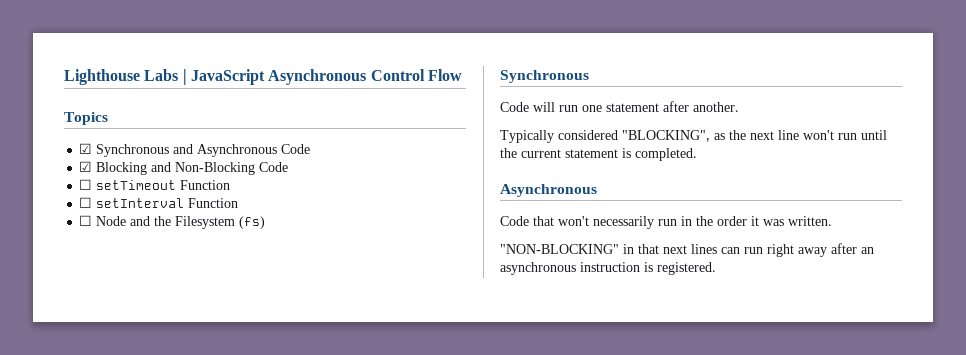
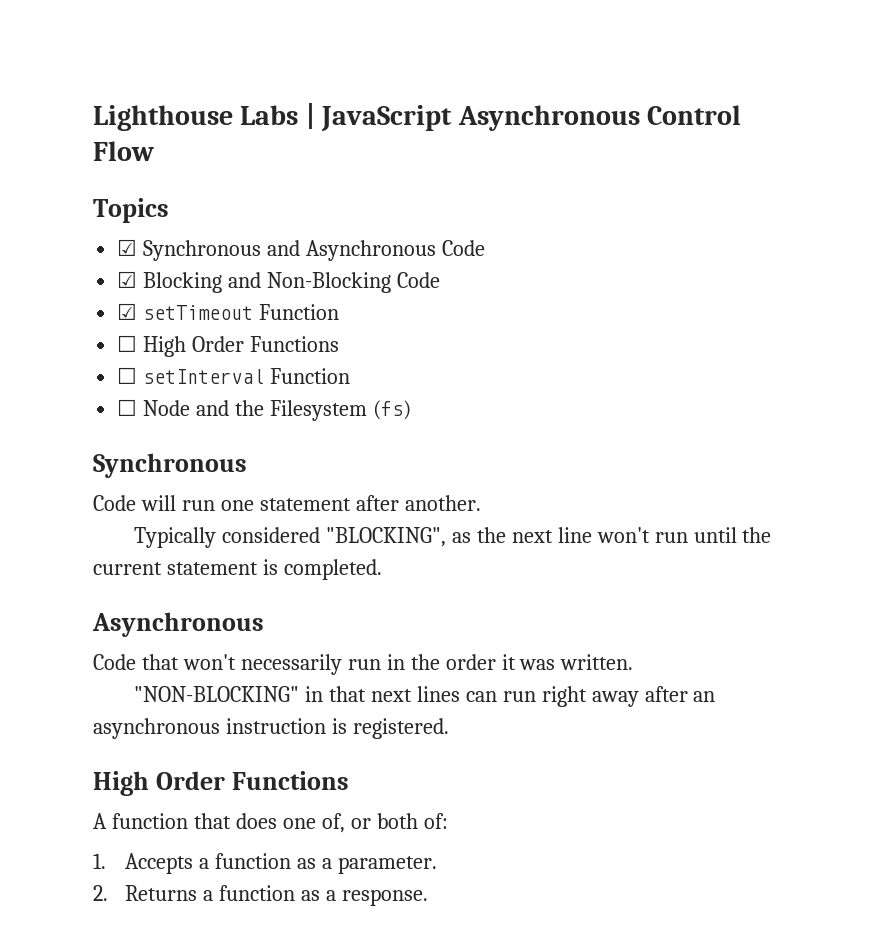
[79,179,93,190] ☐ -> [117,303,138,320] ☑
(231, 185) none -> [117,335,340,357] // ☐ High Order Functions
(716, 268) none -> [93,771,349,796] [93,813,448,833] [93,853,437,874] [93,885,428,906] // High Order Functions // A function that does one of, or both of: // 1. Accepts a function as a parameter. // 2. Returns a function as a response.

